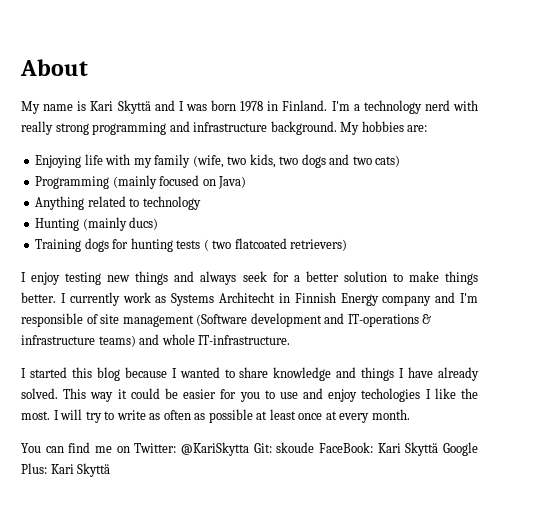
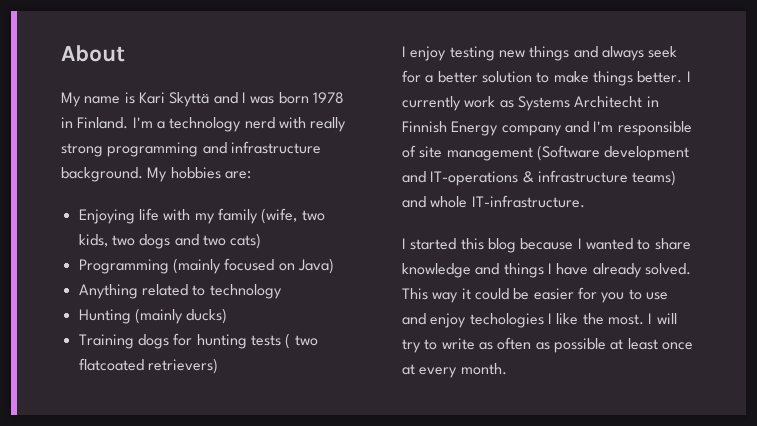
[129,217,159,230] ducs) -> [186,308,228,324] ducks)
[21,442,479,456] [21,463,111,477] // You can find me on Twitter: @KariSkytta Git: skoude FaceBook: Kari Skyttä Google Plus: Kari Skyttä -> (507, 369) none

